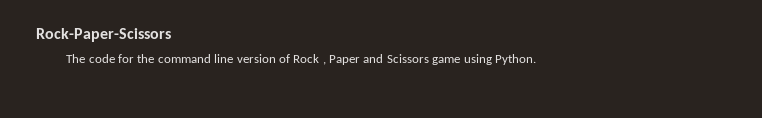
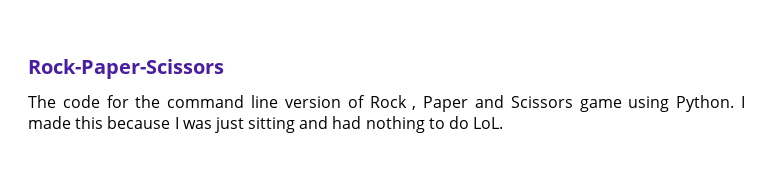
(536, 59) none -> [741,96,745,108] [28,116,504,133] I made this because I was just sitting and had nothing to do LoL.

